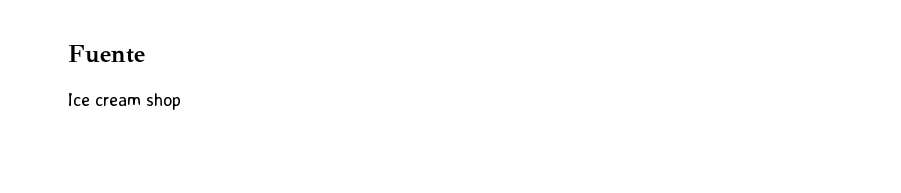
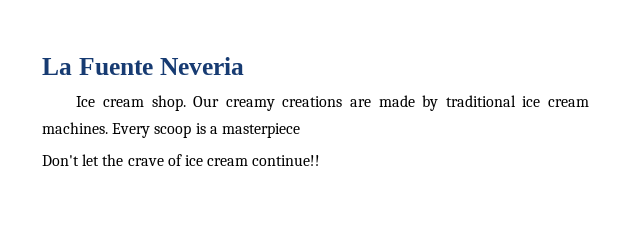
(68, 54) none -> [42,58,72,75] La
(145, 54) none -> [159,57,244,75] Neveria
[146,93,181,110] shop -> [151,95,589,111] [42,122,300,138] [42,154,321,166] shop. Our creamy creations are made by traditional ice cream machines. Every scoop is a masterpiece // Don't let the crave of ice cream continue!!

